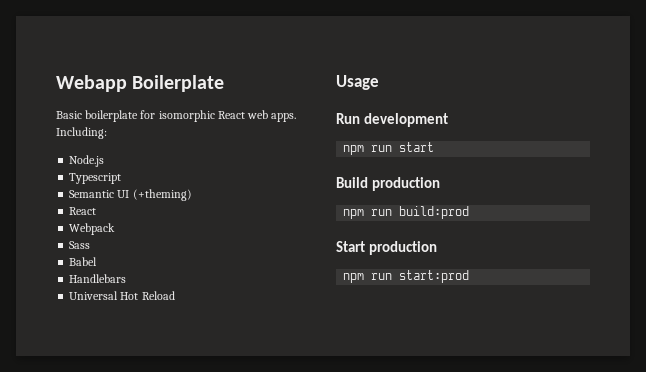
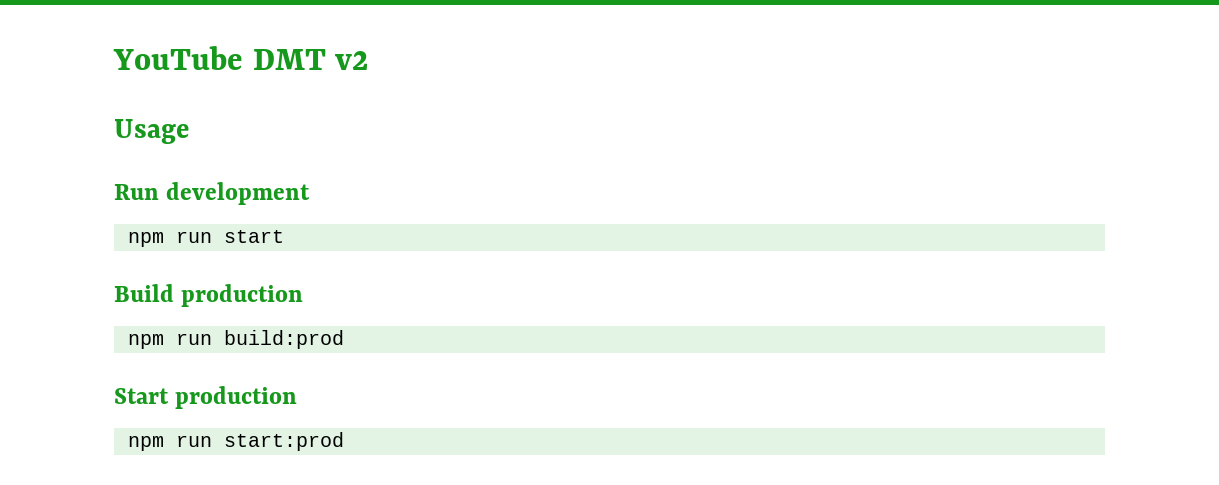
[56,75,225,92] [56,110,297,122] [56,127,107,139] [69,155,105,167] [69,173,122,184] [69,189,192,201] [69,207,97,215] [69,223,116,235] [69,241,91,249] [69,257,98,266] [69,274,127,283] [69,291,175,300] Webapp Boilerplate // Basic boilerplate for isomorphic React web apps. Including: // Node.js // Typescript // Semantic UI (+theming) // React // Webpack // Sass // Babel // Handlebars // Universal Hot Reload -> [113,46,369,70] YouTube DMT v2

